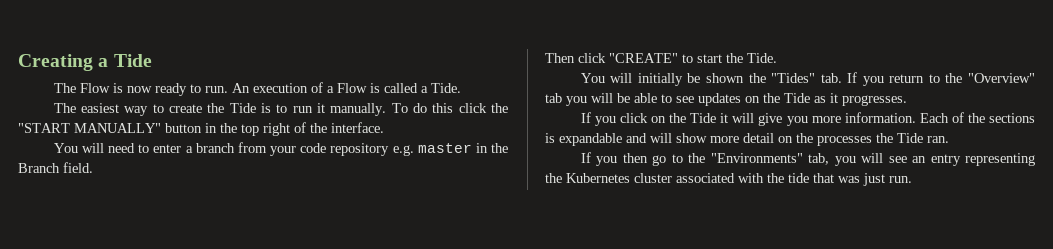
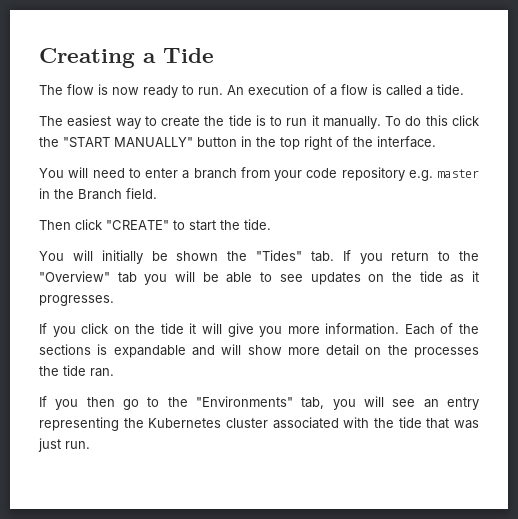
[79,83,110,93] Flow -> [67,84,94,95] flow
[336,83,367,93] Flow -> [341,84,368,95] flow
[430,83,461,93] Tide. -> [437,84,464,95] tide.
[229,103,256,113] Tide -> [228,115,252,126] tide
[747,53,777,63] Tide. -> [244,219,271,230] tide.
[784,93,810,103] Tide -> [419,271,443,282] tide
[690,113,717,123] Tide -> [160,323,184,334] tide
[897,133,923,143] Tide -> [63,365,86,376] tide

